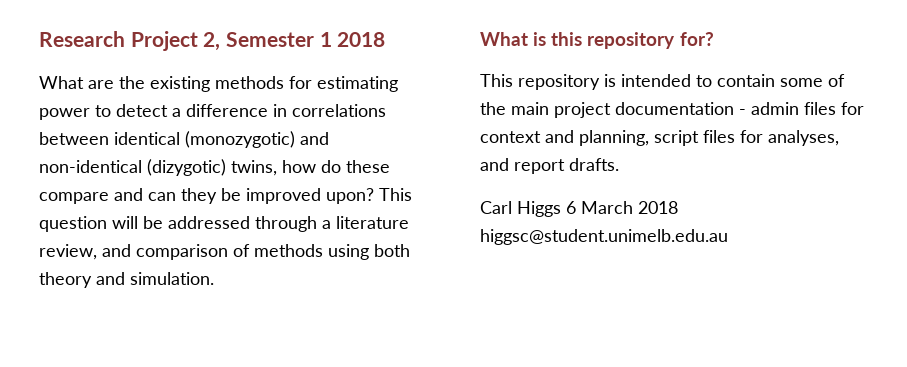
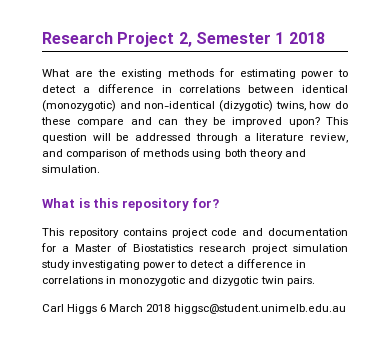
[604,74,845,87] [480,102,864,118] [480,130,839,146] [480,158,619,174] is intended to contain some of the main project documentation - admin files for context and planning, script files for analyses, and report drafts. -> [122,228,348,238] [41,243,348,254] [42,259,306,270] [42,276,315,286] contains project code and documentation for a Master of Biostatistics research project simulation study investigating power to detect a difference in correlations in monozygotic and dizygotic twin pairs.

